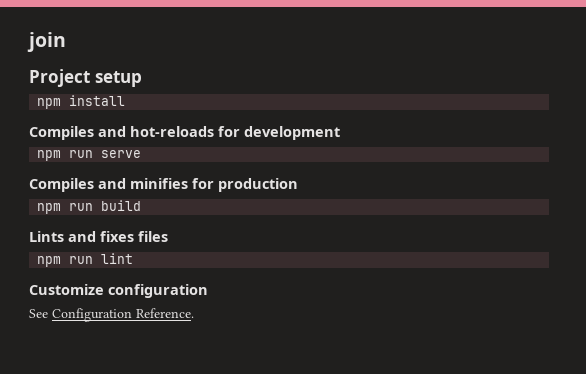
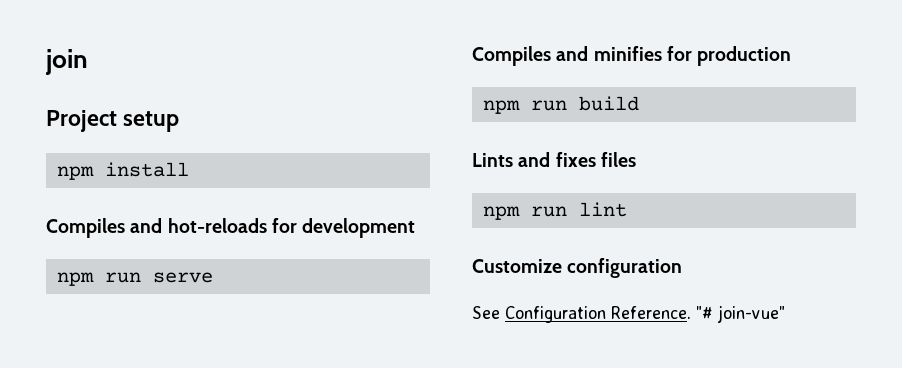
(194, 313) none -> [696,305,785,323] "# join-vue"

